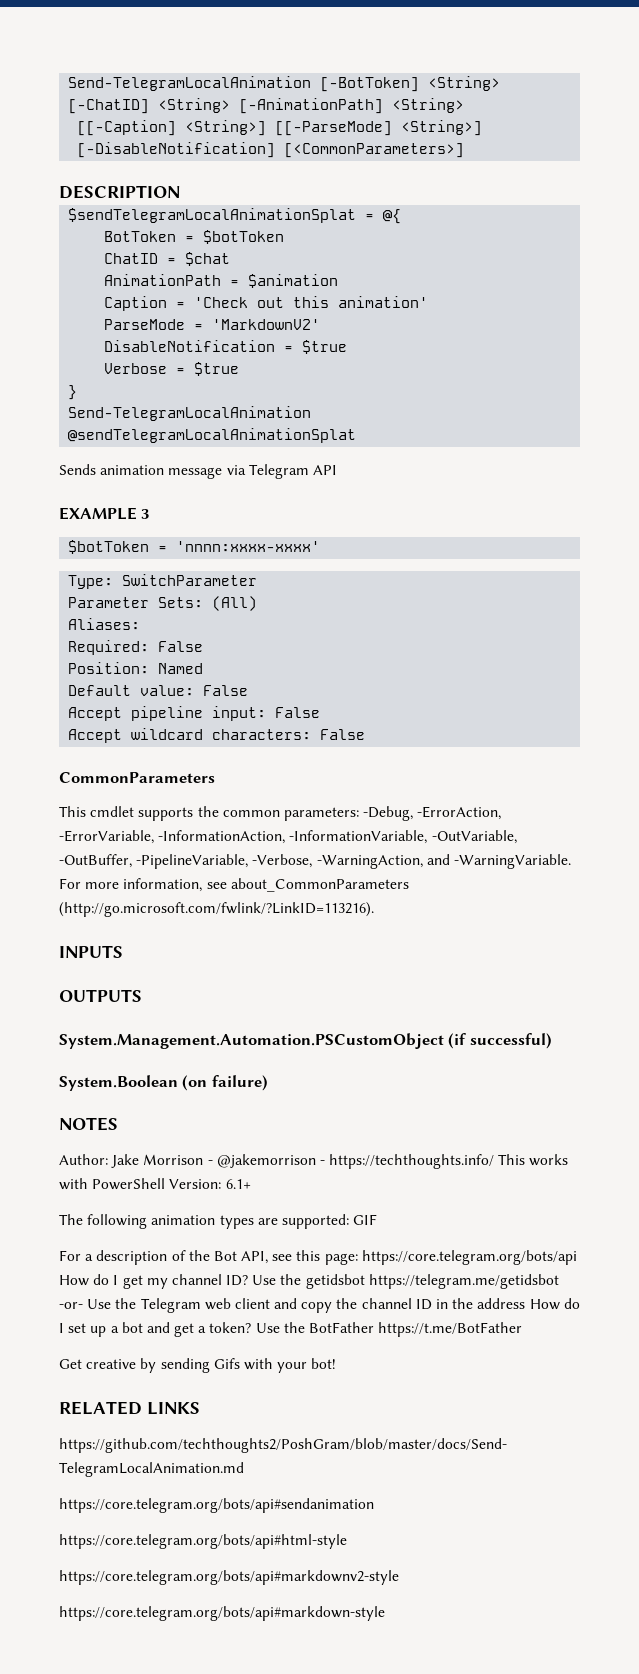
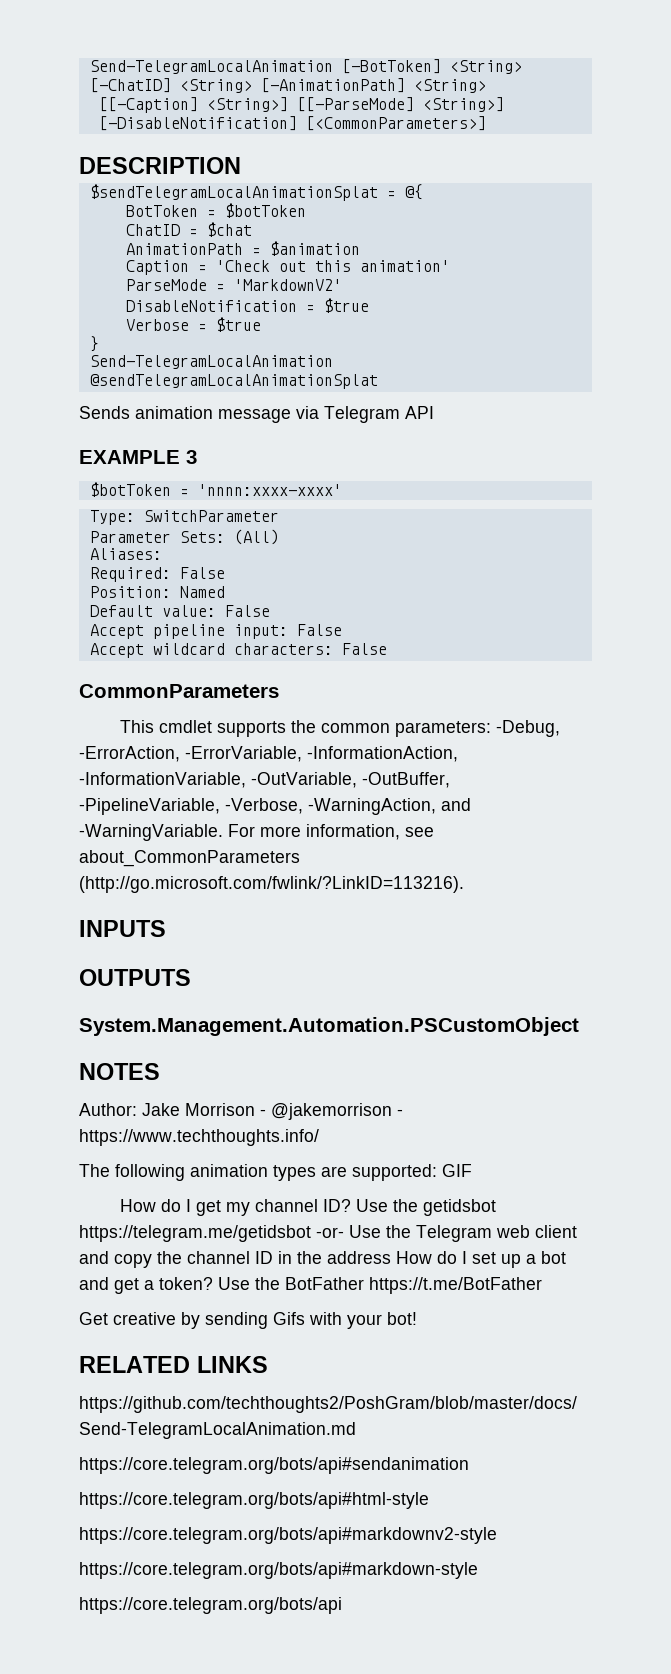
[448,1033,552,1049] [59,1075,268,1091] (if successful) // System.Boolean (on failure) -> (579, 1026) none
[329,1154,569,1169] [59,1178,251,1190] https://techthoughts.info/ This works with PowerShell Version: 6.1+ -> [79,1129,319,1146] https://www.techthoughts.info/
[59,1250,577,1265] For a description of the Bot API, see this page: https://core.telegram.org/bots/api -> (472, 1170) none
(385, 1613) none -> [79,1597,342,1614] // https://core.telegram.org/bots/api

